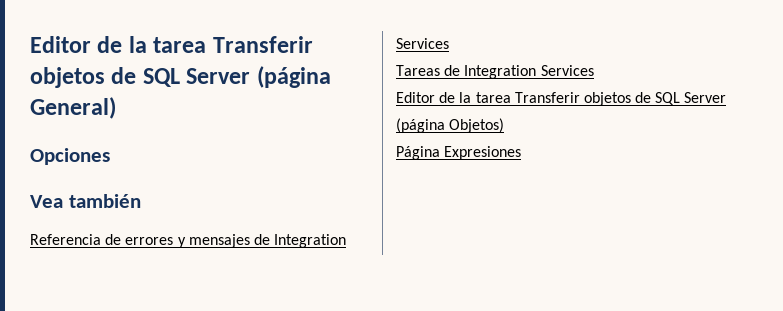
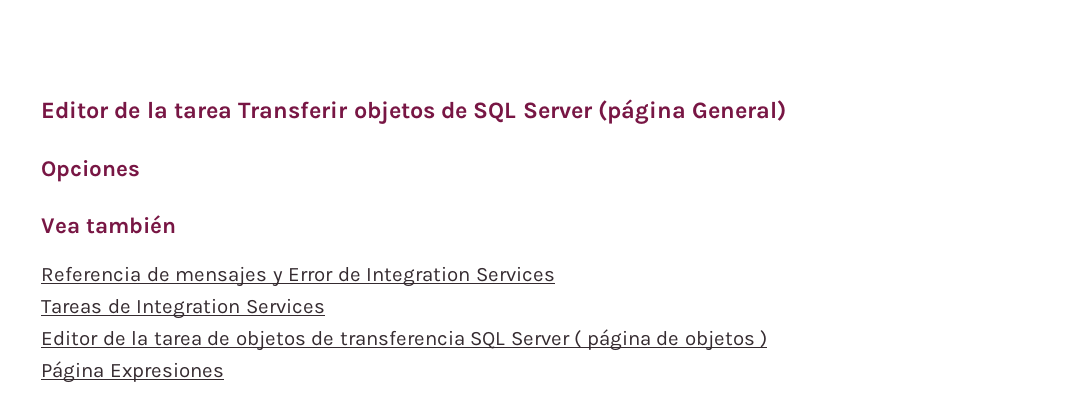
[125,234,250,248] errores y mensajes -> [175,266,334,287] mensajes y Error
[514,92,727,106] [396,118,505,133] Transferir objetos de SQL Server (página Objetos) -> [207,329,768,351] de objetos de transferencia SQL Server ( página de objetos )

